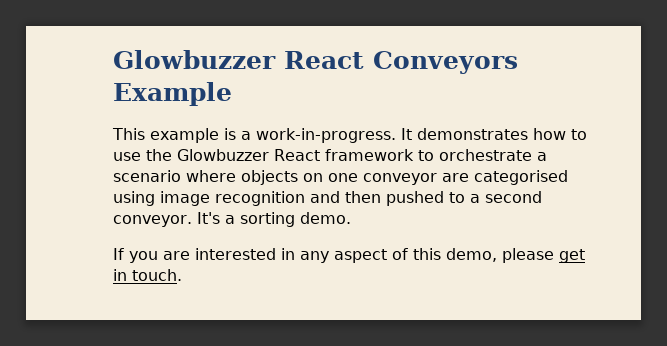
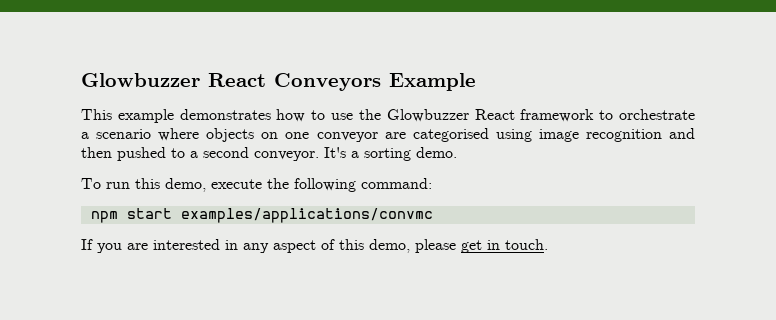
[224,128,412,143] is a work-in-progress. It -> (174, 116) none
(351, 218) none -> [81,178,432,192] [90,208,433,223] // To run this demo, execute the following command: // npm start examples/applications/convmc

